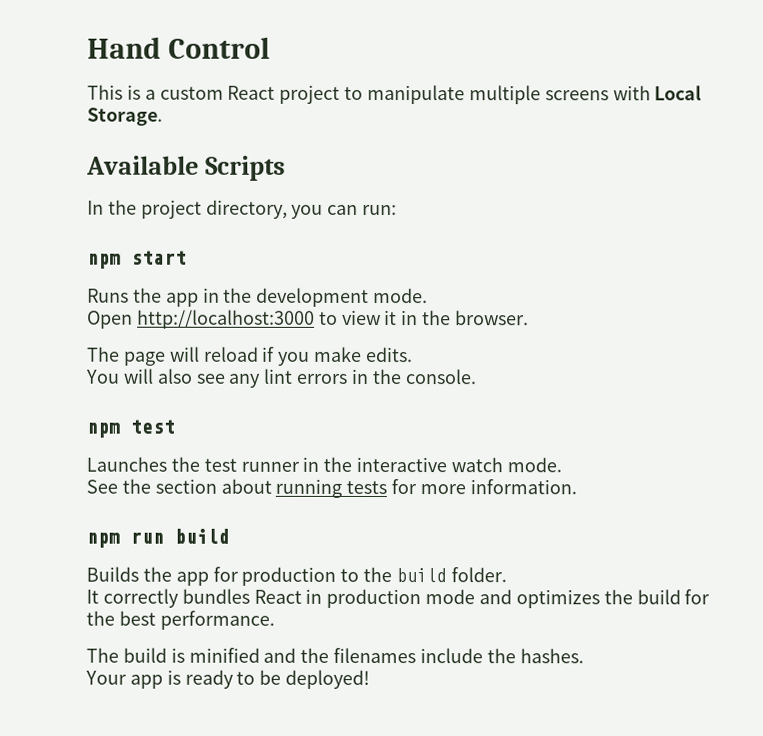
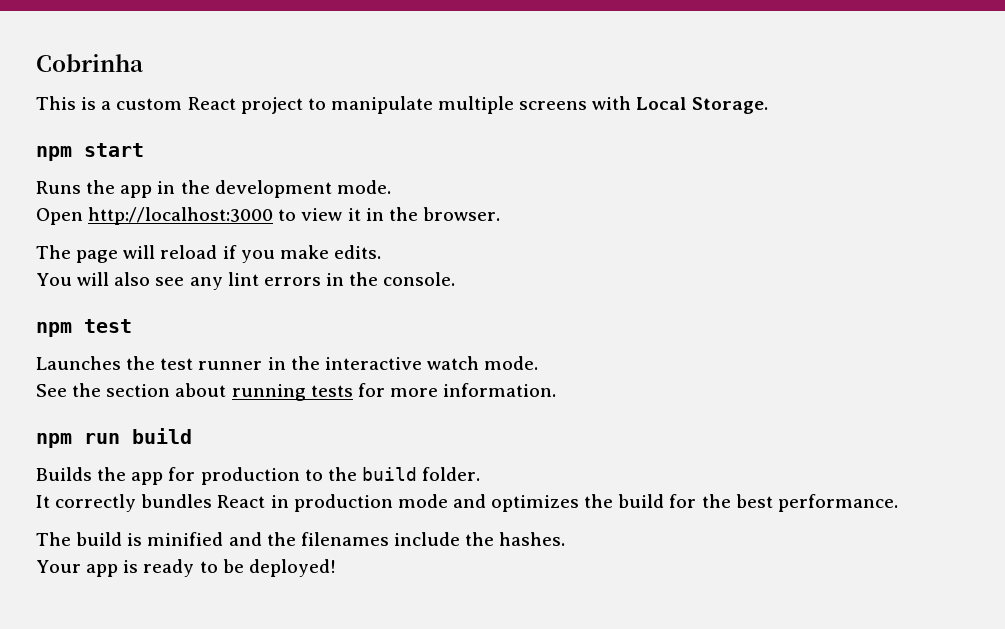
[87,36,271,59] Hand Control -> [36,54,144,72] Cobrinha
[86,155,287,181] [87,199,398,219] // Available Scripts // In the project directory, you can run: -> (768, 105) none

